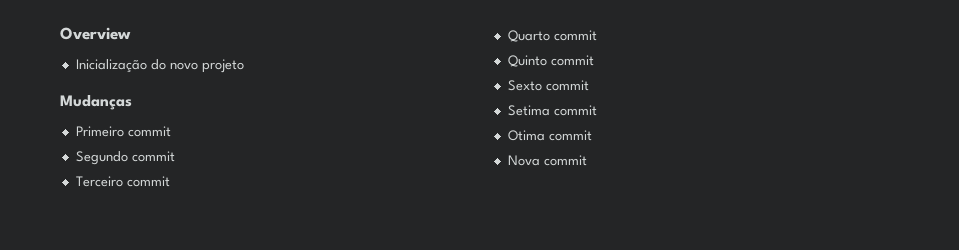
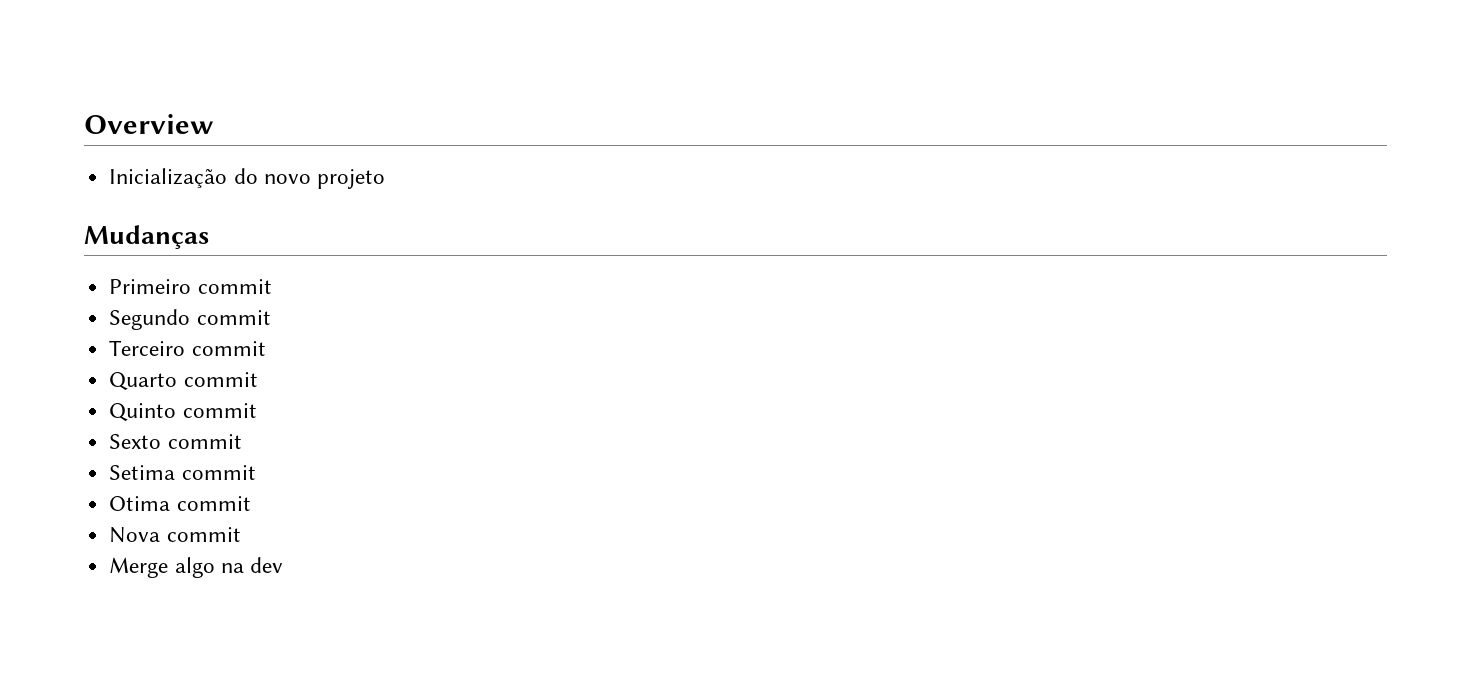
(587, 160) none -> [109,557,283,578] // Merge algo na dev

